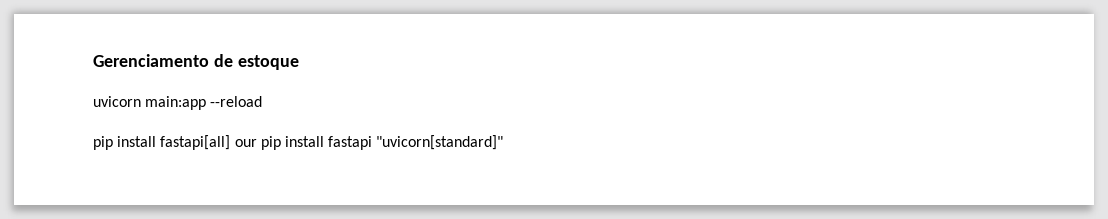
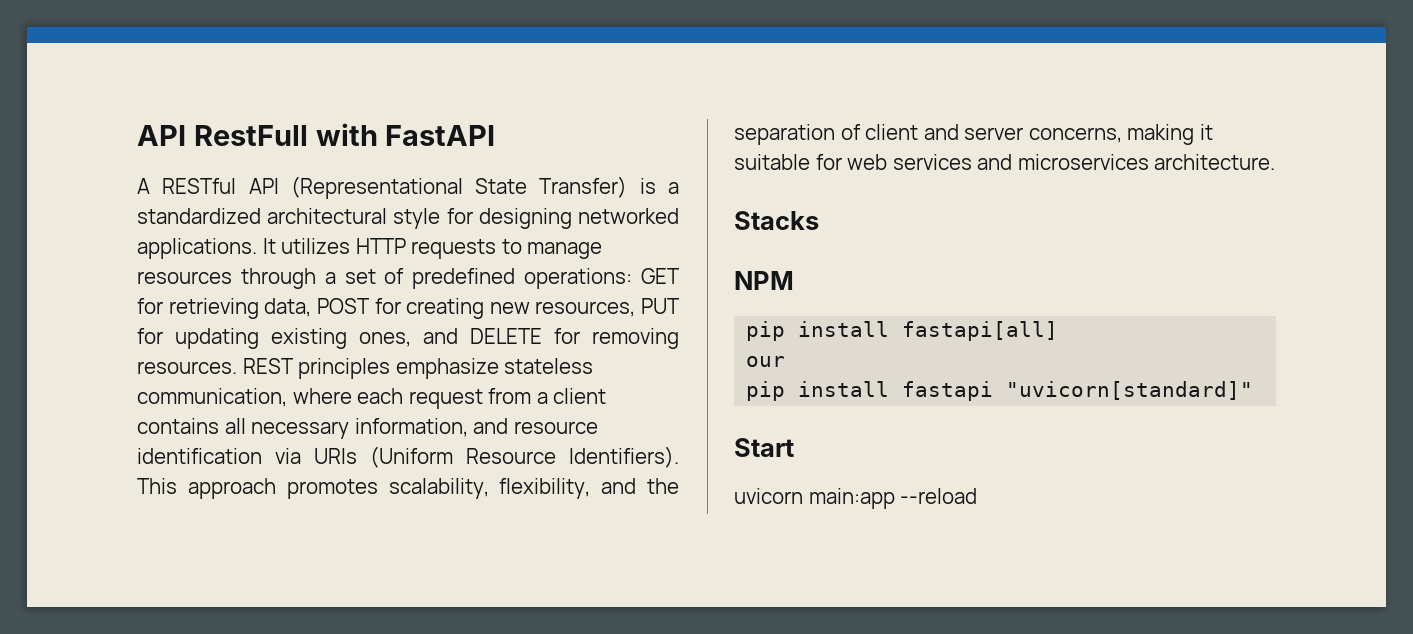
[93,54,299,70] [93,96,263,110] [93,135,504,150] Gerenciamento de estoque // uvicorn main:app --reload // pip install fastapi[all] our pip install fastapi "uvicorn[standard]" -> [137,123,496,146] [137,176,679,199] [137,208,679,229] [137,238,603,259] [137,268,680,289] [137,298,680,319] [137,328,679,349] [137,358,594,379] [137,388,607,409] [137,418,598,439] [137,446,679,468] [137,478,679,499] [734,124,1213,145] [734,154,1276,170] [734,211,819,230] [734,271,794,290] [746,321,1059,341] [746,356,786,367] [746,381,1254,401] [734,438,794,457] [734,488,978,509] API RestFull with FastAPI // A RESTful API (Representational State Transfer) is a standardized architectural style for designing networked applications. It utilizes HTTP requests to manage resources through a set of predefined operations: GET for retrieving data, POST for creating new resources, PUT for updating existing ones, and DELETE for removing resources. REST principles emphasize stateless communication, where each request from a client contains all necessary information, and resource identification via URIs (Uniform Resource Identifiers). This approach promotes scalability, flexibility, and the separation of client and server concerns, making it suitable for web services and microservices architecture. // Stacks // NPM // pip install fastapi[all] // our // pip install fastapi "uvicorn[standard]" // Start // uvicorn main:app --reload

